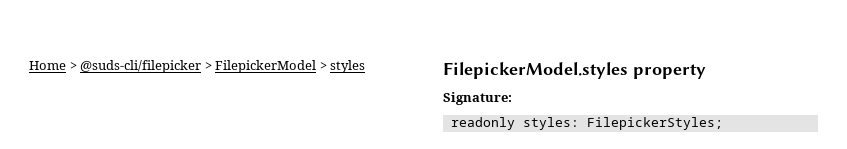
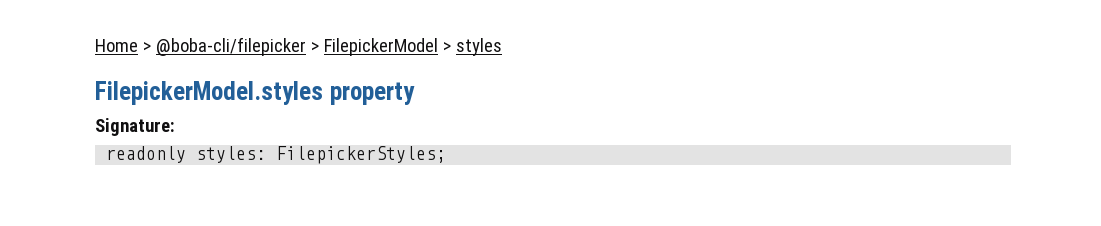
[80,60,202,73] @suds-cli/filepicker -> [155,37,306,56] @boba-cli/filepicker

